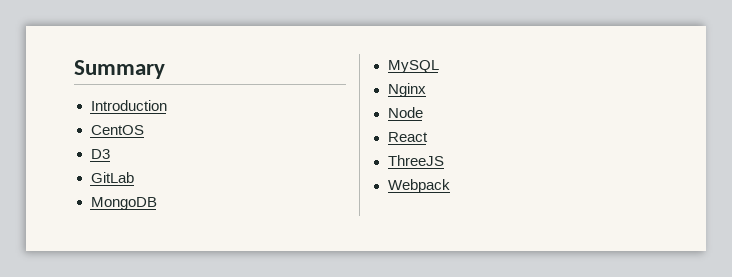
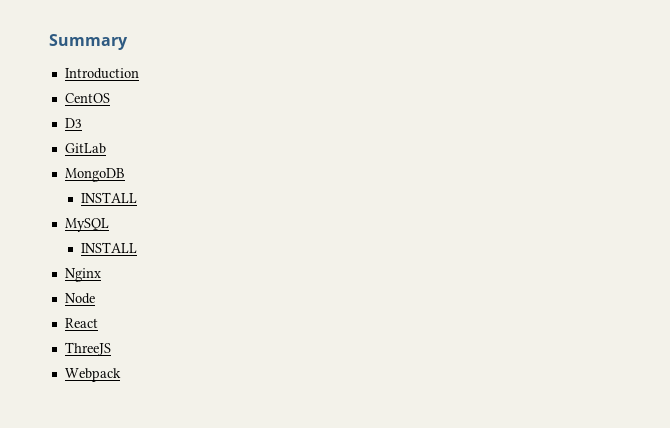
(157, 203) none -> [81,192,138,203] // INSTALL
(439, 66) none -> [81,242,138,253] // INSTALL

